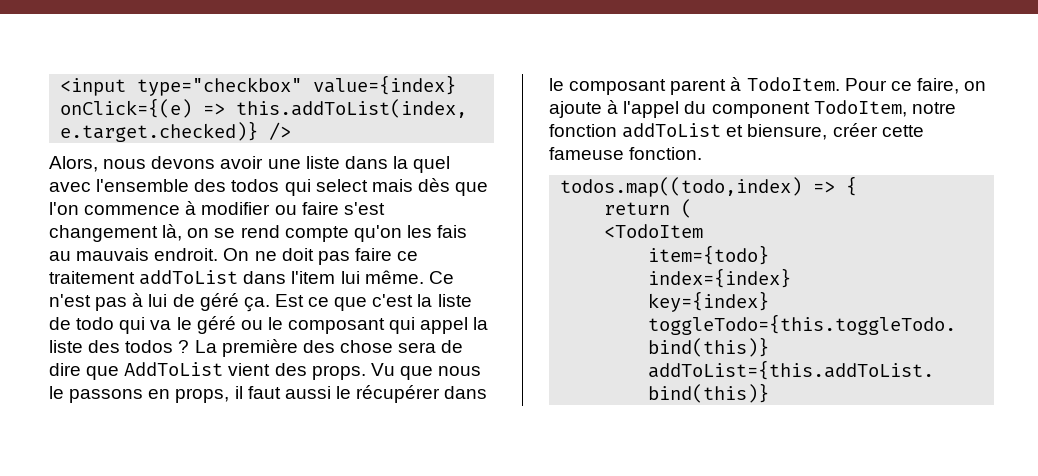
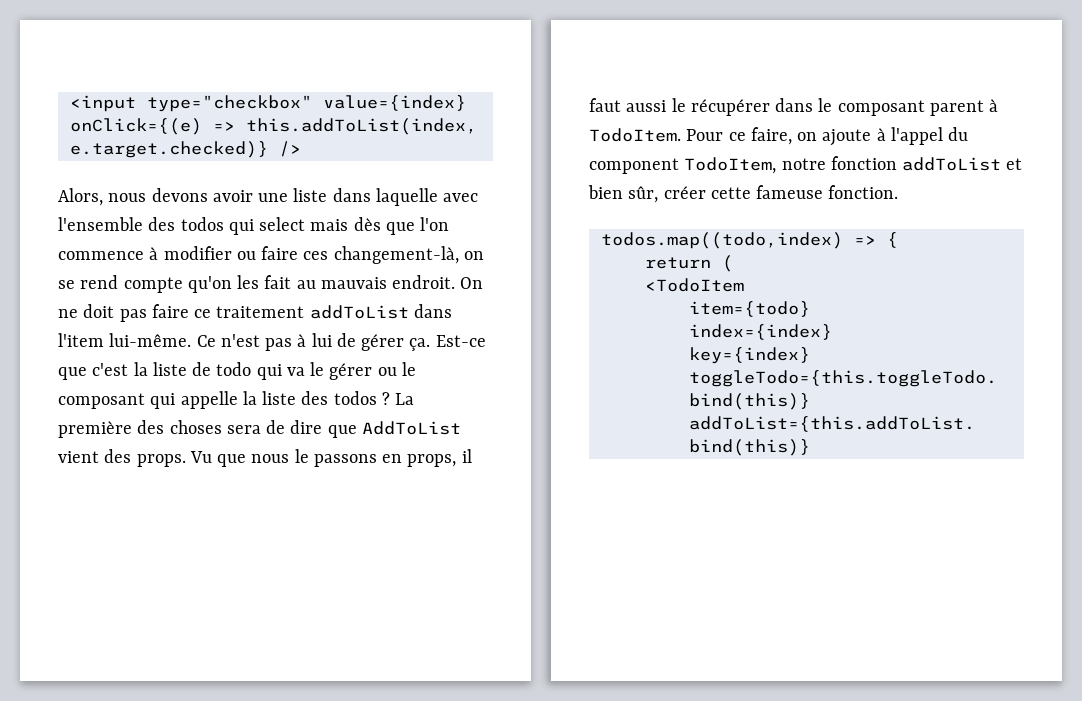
[392,156,451,173] la quel -> [375,188,438,206] laquelle
[343,202,385,215] [49,224,183,242] s'est changement là, -> [303,246,459,264] ces changement-là,
[437,225,468,238] fais -> [264,275,292,289] fait
[340,270,424,284] lui même. -> [109,333,192,347] lui-même.
[199,293,330,312] géré ça. Est ce -> [361,334,486,351] gérer ça. Est-ce
[196,316,236,334] géré -> [329,363,373,380] gérer
[420,317,469,334] appel -> [180,391,238,409] appelle
[339,340,393,353] chose -> [169,420,222,434] choses
[747,124,828,140] biensure, -> [588,185,659,203] bien sûr,

